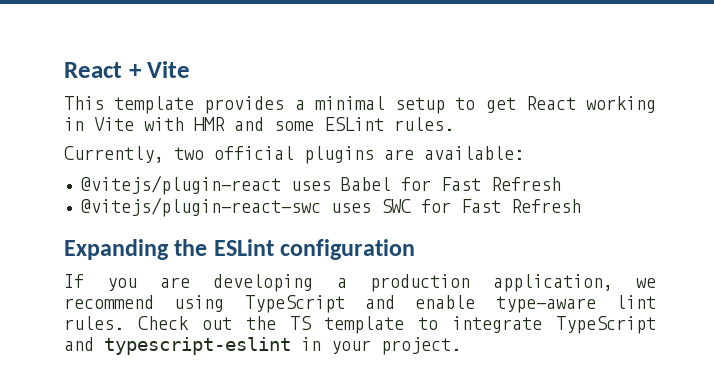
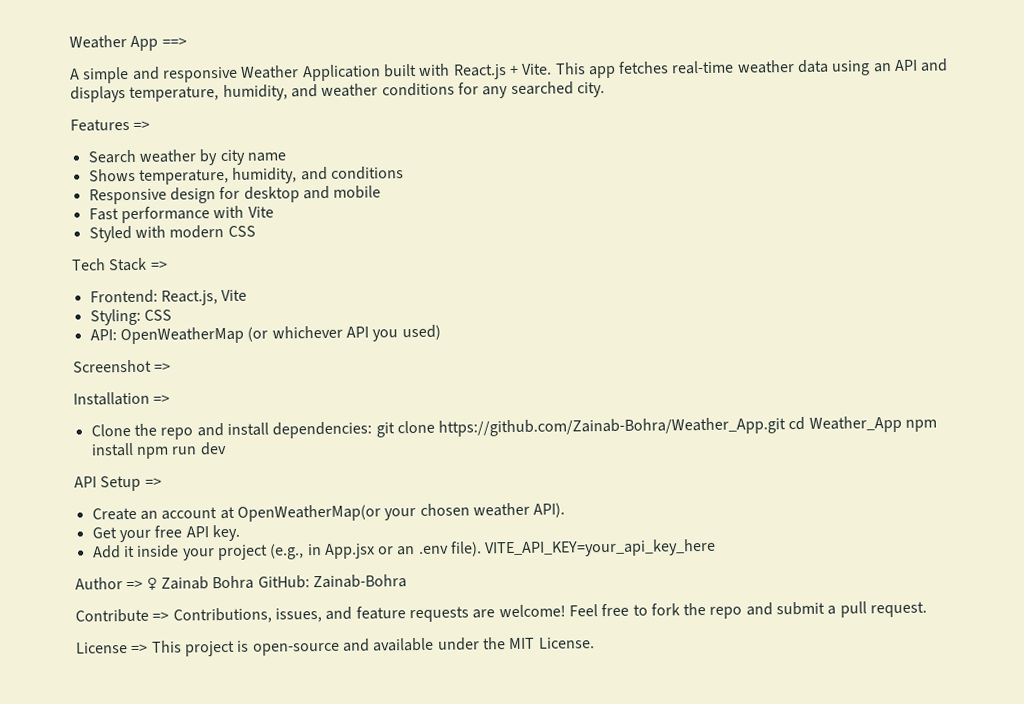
[64,61,191,78] [64,96,656,114] [64,117,454,131] [64,146,524,164] [80,175,561,195] [80,197,581,217] [64,239,416,260] [64,274,656,292] [64,295,656,313] [64,316,656,334] [64,337,461,355] React + Vite // This template provides a minimal setup to get React working in Vite with HMR and some ESLint rules. // Currently, two official plugins are available: // @vitejs/plugin-react uses Babel for Fast Refresh // @vitejs/plugin-react-swc uses SWC for Fast Refresh // Expanding the ESLint configuration // If you are developing a production application, we recommend using TypeScript and enable type-aware lint rules. Check out the TS template to integrate TypeScript and typescript-eslint in your project. -> [69,35,187,51] [70,58,949,84] [70,81,605,103] [70,118,151,132] [87,149,286,166] [88,166,404,185] [88,185,382,205] [88,205,274,224] [88,225,256,243] [71,257,168,272] [89,289,248,306] [89,308,172,326] [89,324,441,345] [73,359,172,373] [73,391,171,406] [90,415,938,440] [90,442,227,459] [74,475,162,492] [91,502,566,522] [91,524,240,543] [92,538,717,561] [75,574,407,591] [75,601,928,624] [76,637,595,657] Weather App ==> // A simple and responsive Weather Application built with React.js + Vite. This app fetches real-time weather data using an API and displays temperature, humidity, and weather conditions for any searched city. // Features => // Search weather by city name // Shows temperature, humidity, and conditions // Responsive design for desktop and mobile // Fast performance with Vite // Styled with modern CSS // Tech Stack => // Frontend: React.js, Vite // Styling: CSS // API: OpenWeatherMap (or whichever API you used) // Screenshot => // Installation => // Clone the repo and install dependencies: git clone https://github.com/Zainab-Bohra/Weather_App.git cd Weather_App npm install npm run dev // API Setup => // Create an account at OpenWeatherMap(or your chosen weather API). // Get your free API key. // Add it inside your project (e.g., in App.jsx or an .env file). VITE_API_KEY=your_api_key_here // Author => ♀ Zainab Bohra GitHub: Zainab-Bohra // Contribute => Contributions, issues, and feature requests are welcome! Feel free to fork the repo and submit a pull request. // License => This project is open-source and available under the MIT License.

